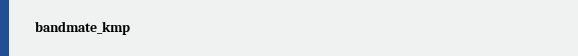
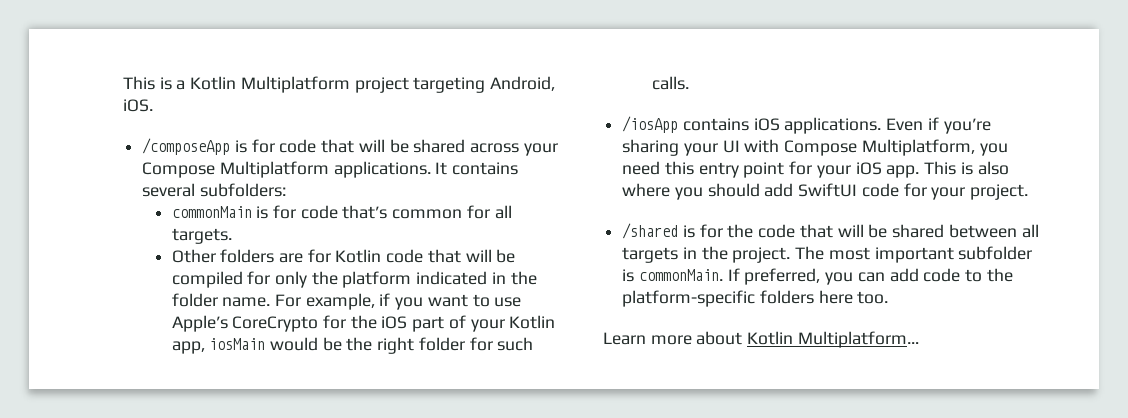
[35,21,130,35] bandmate_kmp -> [123,76,556,93] [123,99,153,112] [142,138,558,156] [142,161,519,178] [142,183,286,197] [171,205,512,219] [171,228,232,244] [171,249,516,263] [171,271,537,288] [171,293,522,310] [171,315,556,332] [171,337,534,354] [651,76,689,90] [622,116,991,134] [622,139,1008,156] [622,161,1009,178] [622,183,1029,200] [622,223,1039,239] [622,246,1033,263] [622,268,1013,285] [622,290,889,307] [603,331,919,348] This is a Kotlin Multiplatform project targeting Android, iOS. // /composeApp is for code that will be shared across your Compose Multiplatform applications. It contains several subfolders: // commonMain is for code that’s common for all targets. // Other folders are for Kotlin code that will be compiled for only the platform indicated in the folder name. For example, if you want to use Apple’s CoreCrypto for the iOS part of your Kotlin app, iosMain would be the right folder for such calls. // /iosApp contains iOS applications. Even if you’re sharing your UI with Compose Multiplatform, you need this entry point for your iOS app. This is also where you should add SwiftUI code for your project. // /shared is for the code that will be shared between all targets in the project. The most important subfolder is commonMain. If preferred, you can add code to the platform-specific folders here too. // Learn more about Kotlin Multiplatform…

